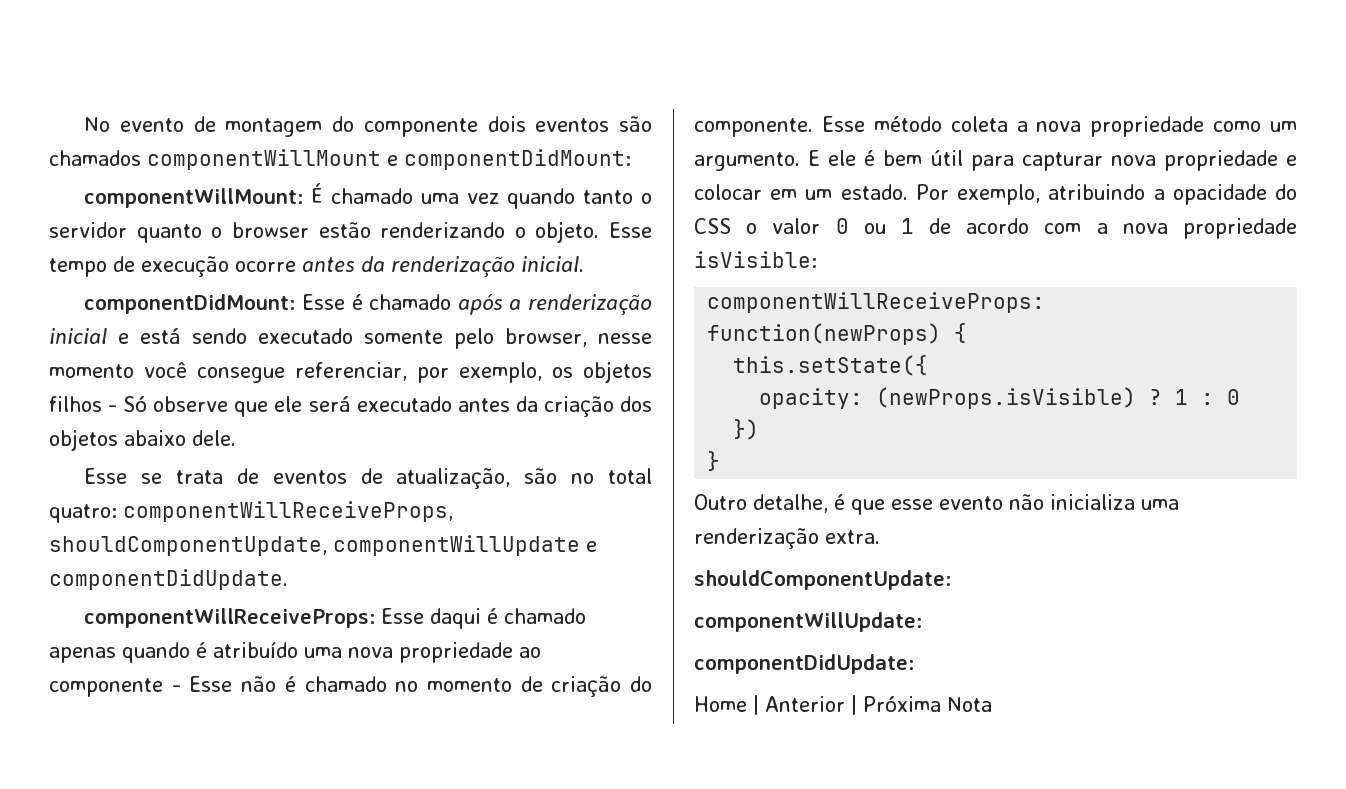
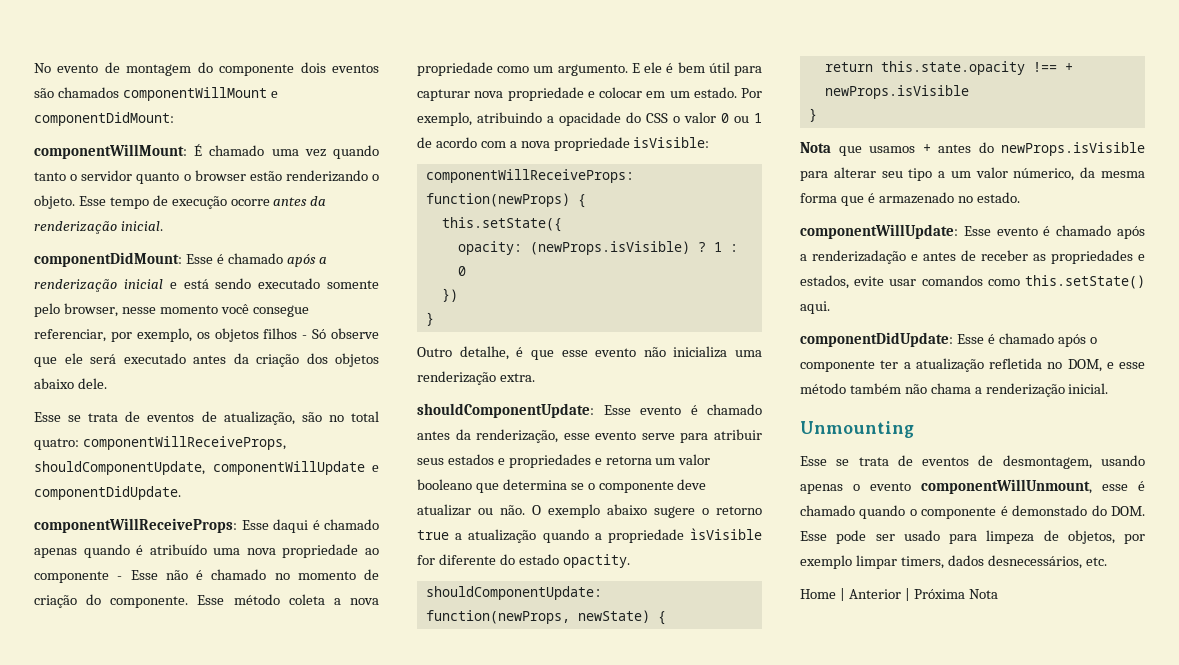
[694,612,922,632] [694,654,914,674] // componentWillUpdate: // componentDidUpdate: -> [603,404,762,415] [417,429,762,443] [417,454,711,468] [417,479,707,493] [417,504,762,518] [417,528,762,543] [417,554,630,568] [425,586,602,600] [425,610,666,625] [824,61,1073,75] [824,85,969,99] [808,108,817,122] [800,142,1145,156] [800,167,1145,181] [800,192,1020,206] [800,224,1145,239] [800,250,1145,264] [800,275,1145,289] [800,301,830,314] [800,332,1097,347] [800,358,1145,372] [800,383,1109,397] [800,421,914,438] [800,455,1145,469] [800,479,1145,494] [800,505,1145,519] [800,530,1145,544] [800,555,1107,569] Esse evento é chamado antes da renderização, esse evento serve para atribuir seus estados e propriedades e retorna um valor booleano que determina se o componente deve atualizar ou não. O exemplo abaixo sugere o retorno true a atualização quando a propriedade ìsVisible for diferente do estado opactity. // shouldComponentUpdate: function(newProps, newState) { // return this.state.opacity !== + newProps.isVisible // } // Nota que usamos + antes do newProps.isVisible para alterar seu tipo a um valor númerico, da mesma forma que é armazenado no estado. // componentWillUpdate: Esse evento é chamado após a renderizadação e antes de receber as propriedades e estados, evite usar comandos como this.setState() aqui. // componentDidUpdate: Esse é chamado após o componente ter a atualização refletida no DOM, e esse método também não chama a renderização inicial. // Unmounting // Esse se trata de eventos de desmontagem, usando apenas o evento componentWillUnmount, esse é chamado quando o componente é demonstado do DOM. Esse pode ser usado para limpeza de objetos, por exemplo limpar timers, dados desnecessários, etc.

